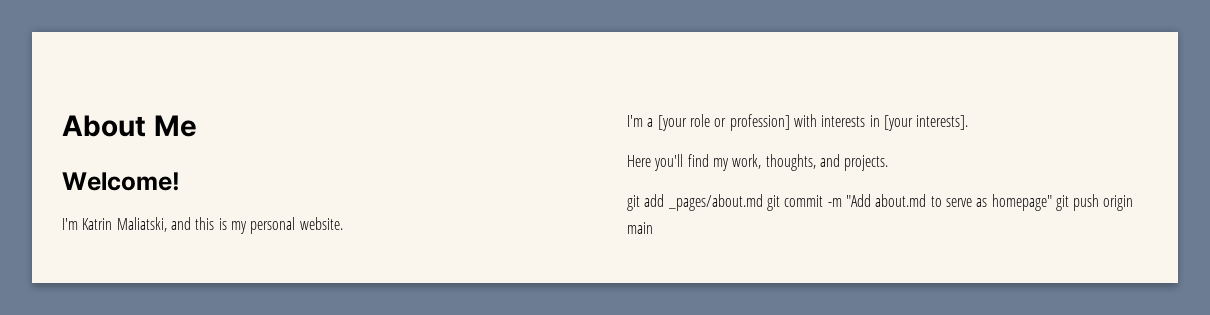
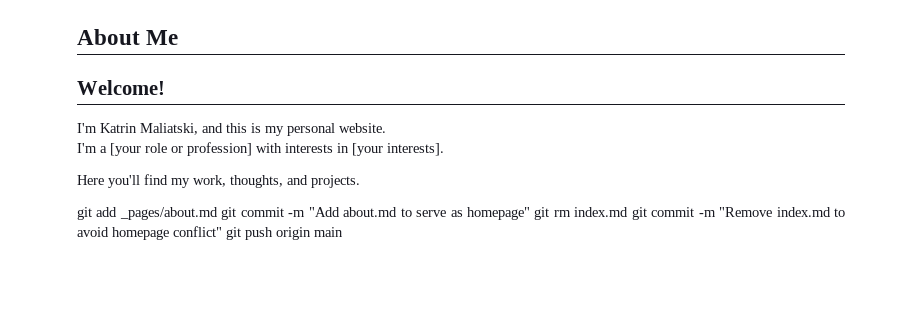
(1069, 203) none -> [553,207,846,220] [77,226,241,240] rm index.md git commit -m "Remove index.md to avoid homepage conflict" git

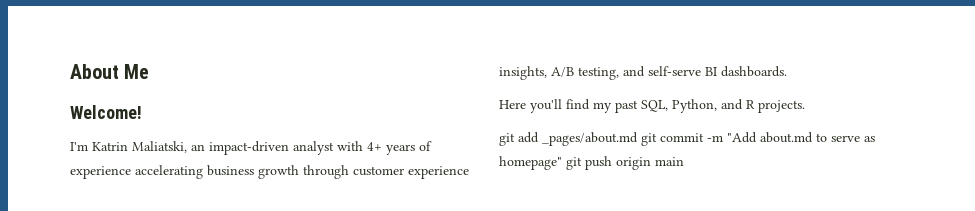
[202,123,386,136] [77,142,444,156] and this is my personal website. // I'm a [your role or profession] with interests in [your interests]. -> [191,141,432,155] [70,165,469,179] [499,66,787,80] an impact-driven analyst with 4+ years of experience accelerating business growth through customer experience insights, A/B testing, and self-serve BI dashboards.
[193,175,308,188] work, thoughts, and -> [615,99,755,113] past SQL, Python, and R
[553,207,846,220] [77,226,241,240] rm index.md git commit -m "Remove index.md to avoid homepage conflict" git -> (582, 163) none

